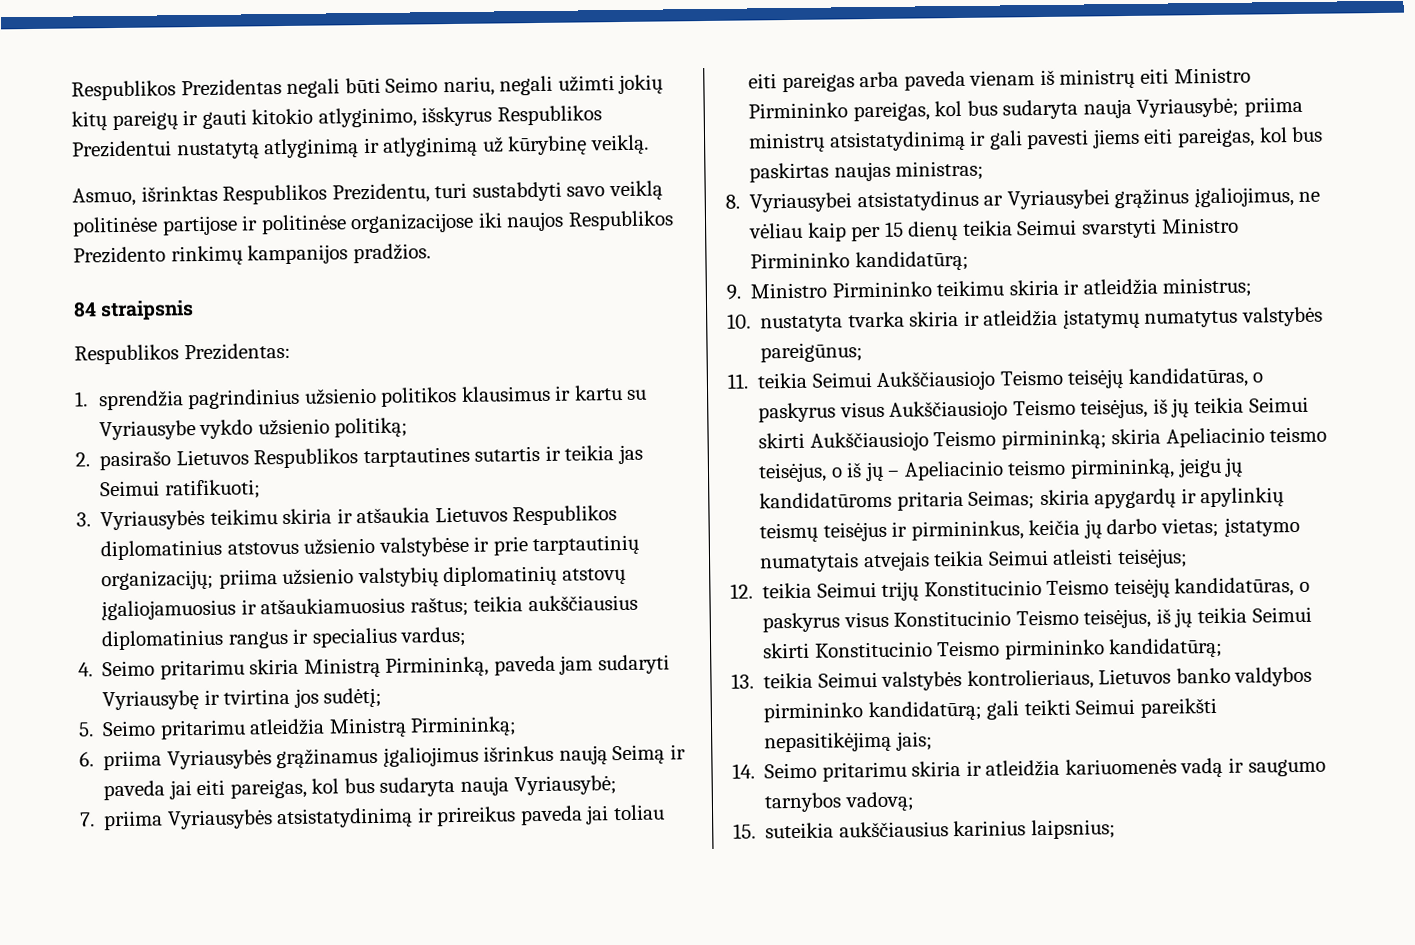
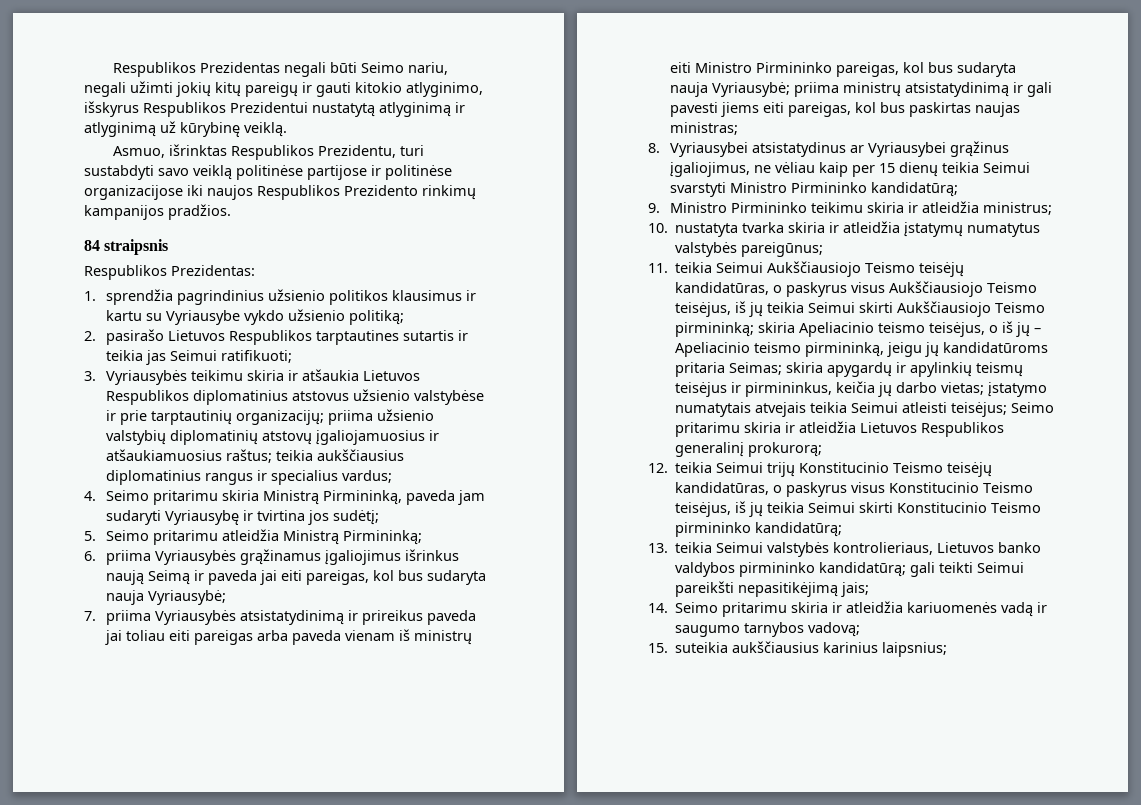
(1188, 558) none -> [1011,402,1055,413] [675,421,1005,437] [675,442,823,457] Seimo pritarimu skiria ir atleidžia Lietuvos Respublikos generalinį prokurorą;

